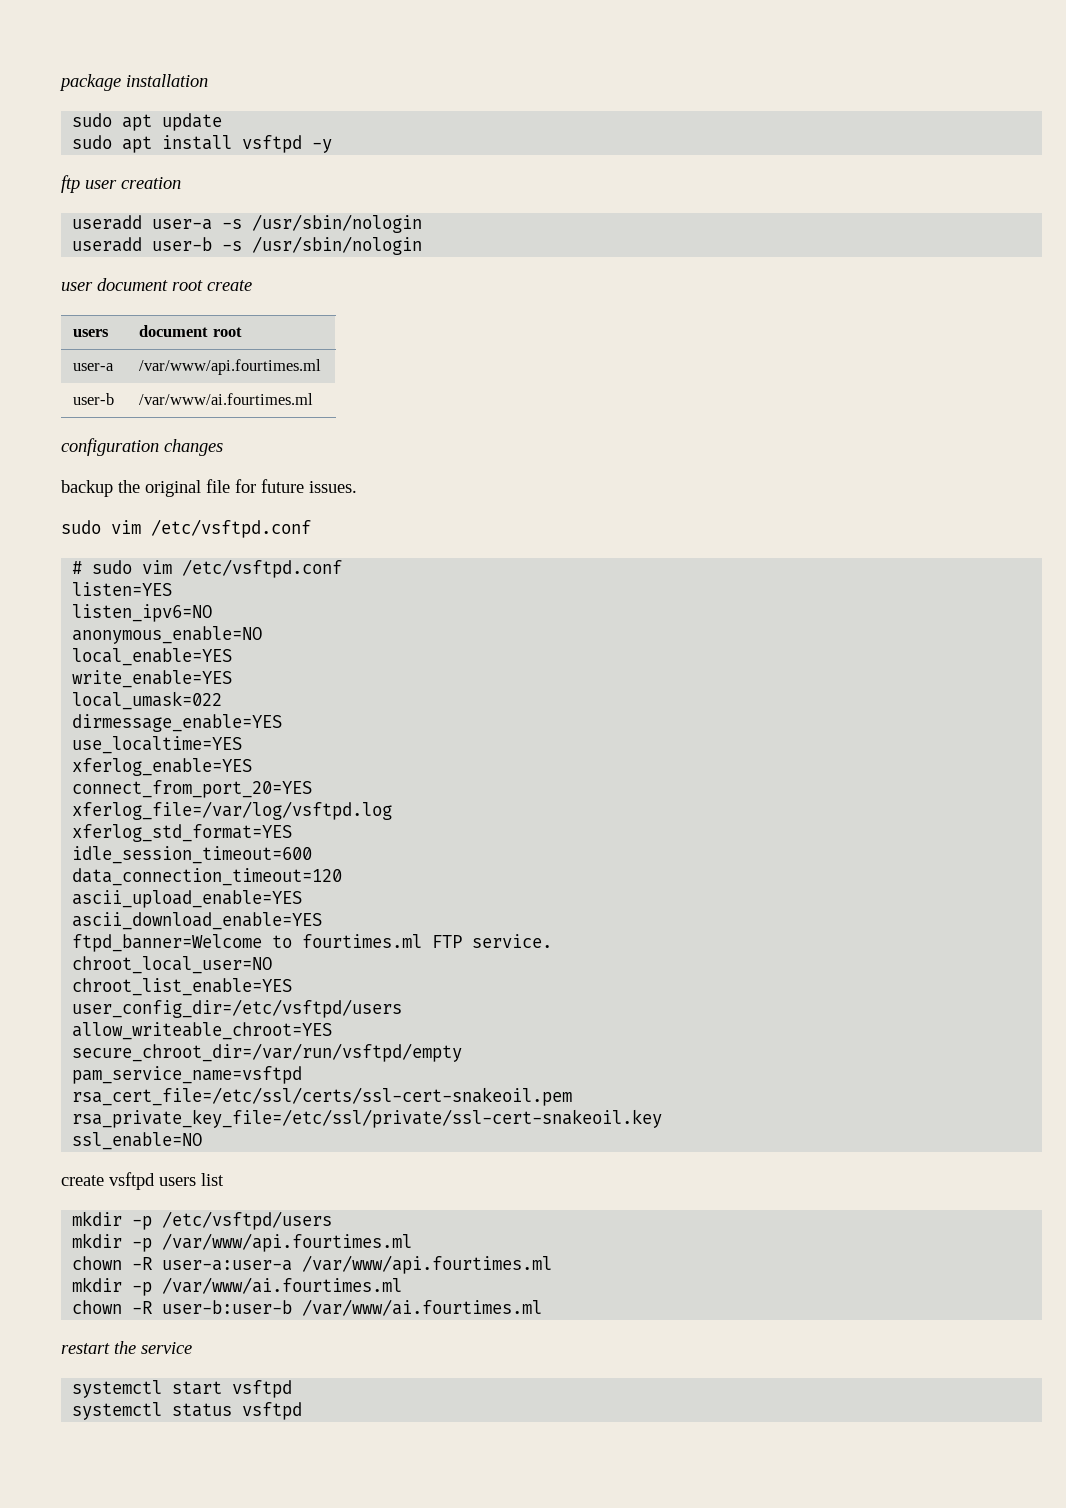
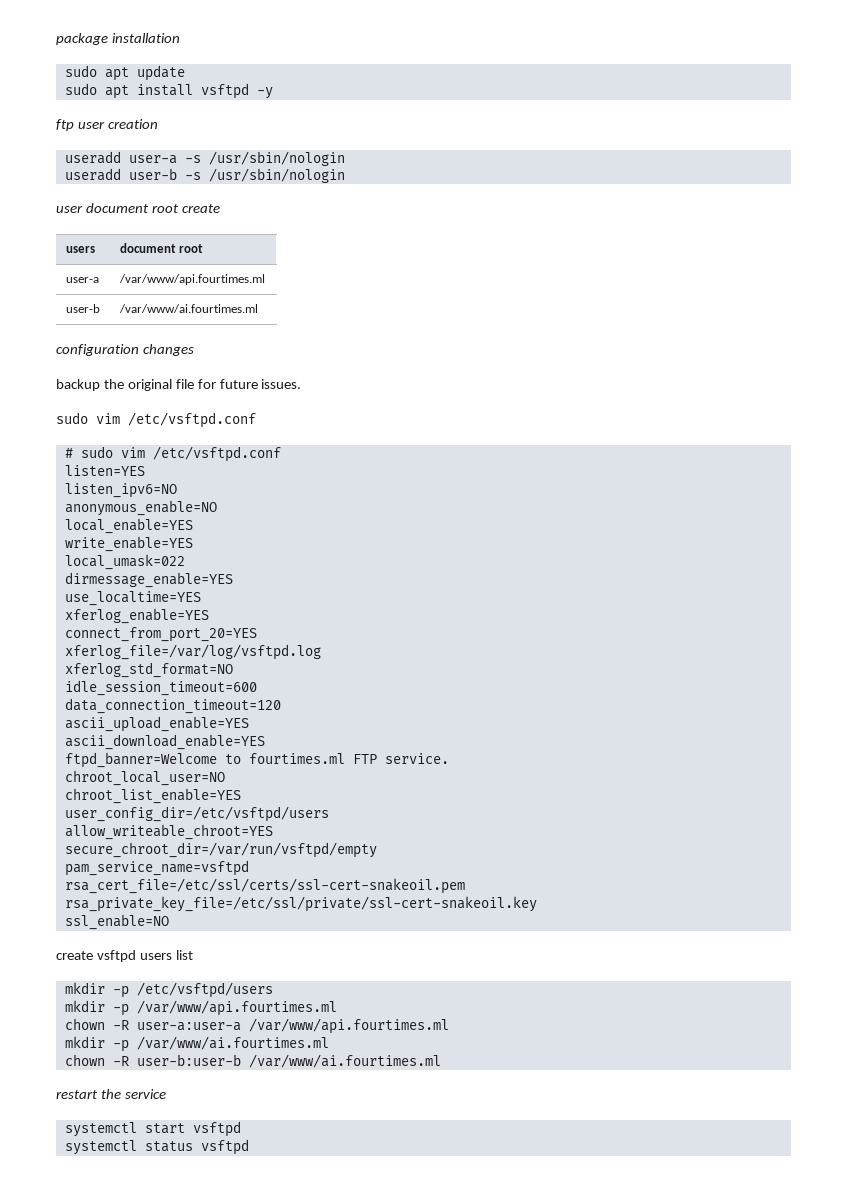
[72,824,293,842] xferlog_std_format=YES -> [64,662,233,678] xferlog_std_format=NO

